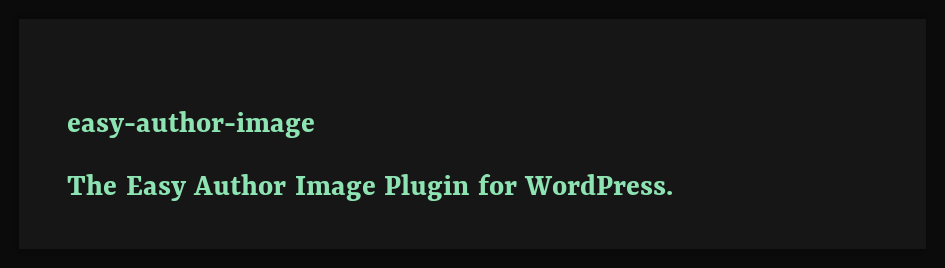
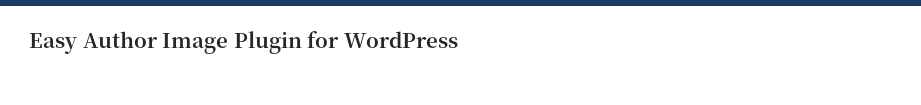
[67,111,315,138] [67,174,117,195] easy-author-image // The -> (29, 43) none
[524,174,674,195] WordPress. -> [343,31,458,48] WordPress

